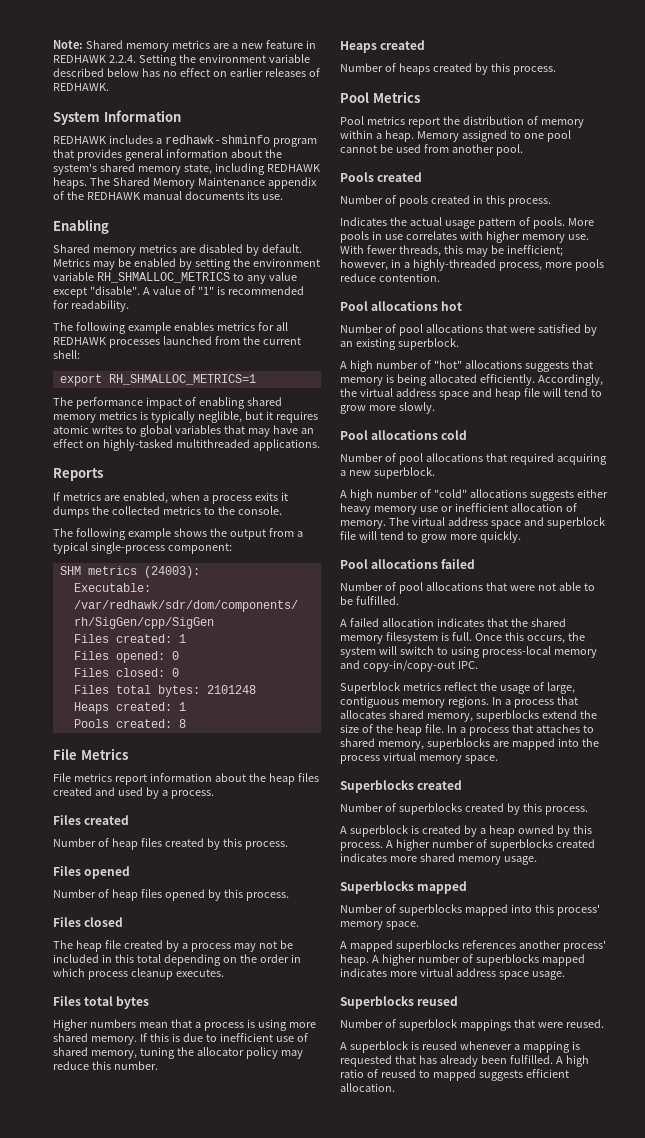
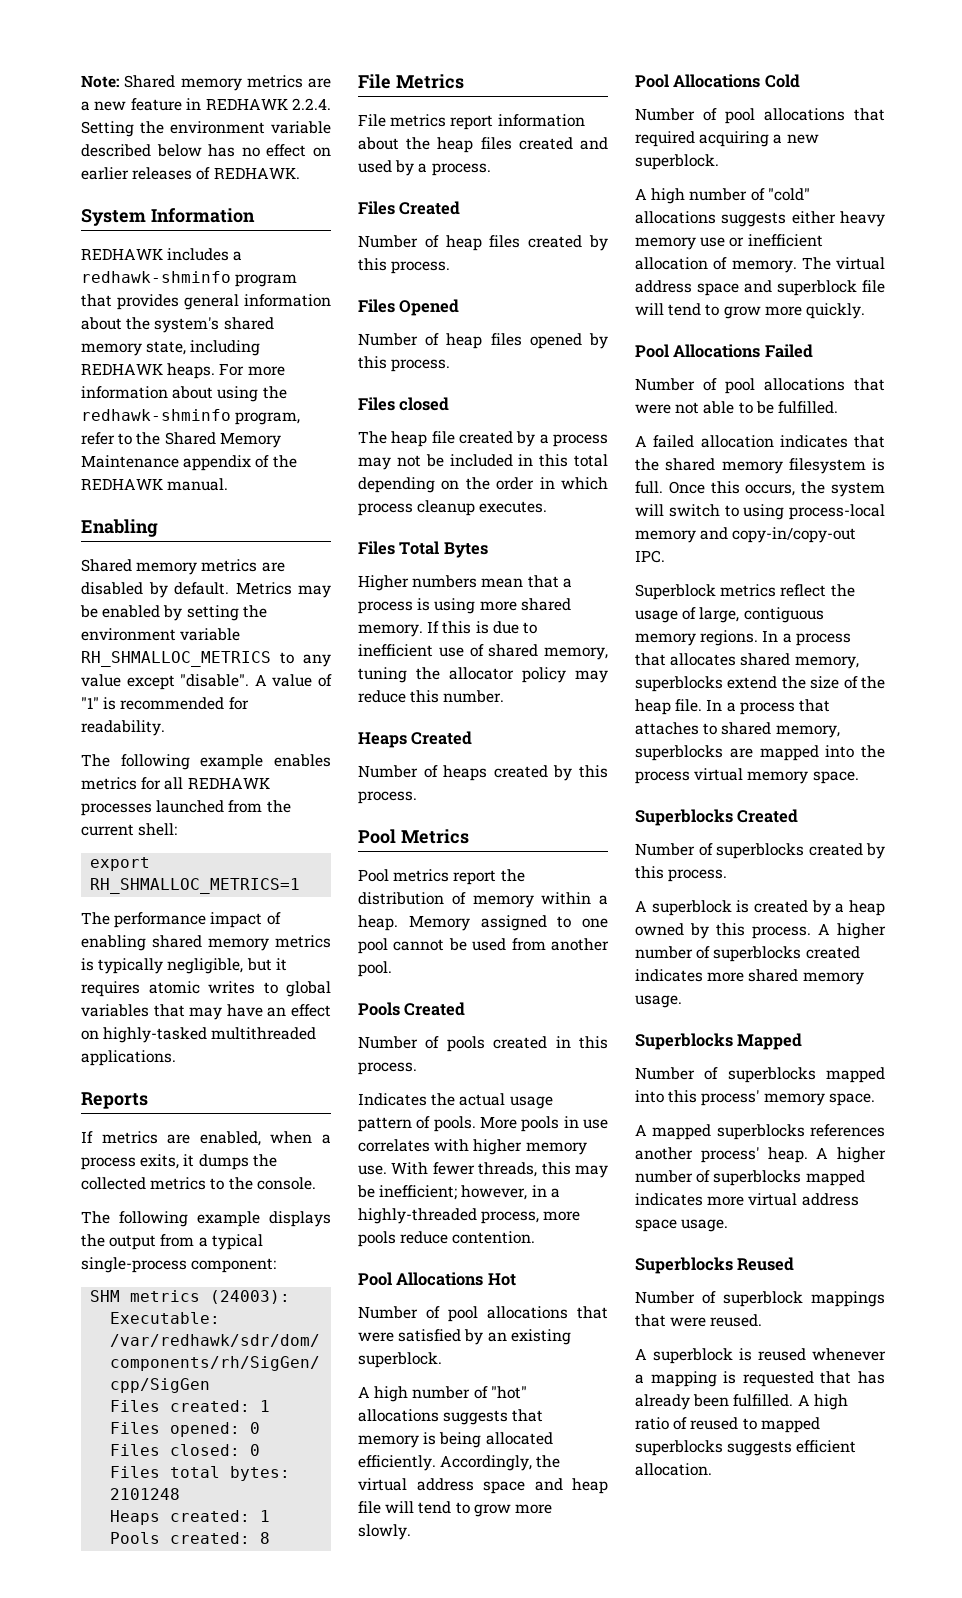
[89,177,110,186] The -> [219,363,285,376] [81,386,287,402] [81,409,301,425] [81,432,161,445] For more information about using the redhawk-shminfo program, refer to the
[142,191,283,200] manual documents its use. -> [167,478,229,491] manual.
[197,411,242,423] neglible, -> [167,958,244,974] negligible,
[254,492,278,501] exits -> [140,1154,180,1169] exits,
[173,528,207,537] shows -> [269,1211,331,1227] displays
[84,815,130,825] created -> [399,201,461,215] Created
[84,866,131,879] opened -> [399,299,460,316] Opened
[84,996,150,1009] total bytes -> [399,541,488,558] Total Bytes
[380,40,426,50] created -> [411,731,473,745] Created
[377,172,423,182] created -> [404,1002,466,1016] Created
[371,301,463,311] allocations hot -> [396,1272,516,1286] Allocations Hot
[371,430,468,440] allocations cold -> [673,74,800,88] Allocations Cold
[371,559,476,569] allocations failed -> [673,344,813,358] Allocations Failed
[417,780,463,790] created -> [737,809,799,823] Created
[417,881,468,894] mapped -> [737,1033,803,1050] Mapped
[417,996,459,1006] reused -> [737,1257,795,1271] Reused
(476, 1075) none -> [635,1440,723,1456] superblocks

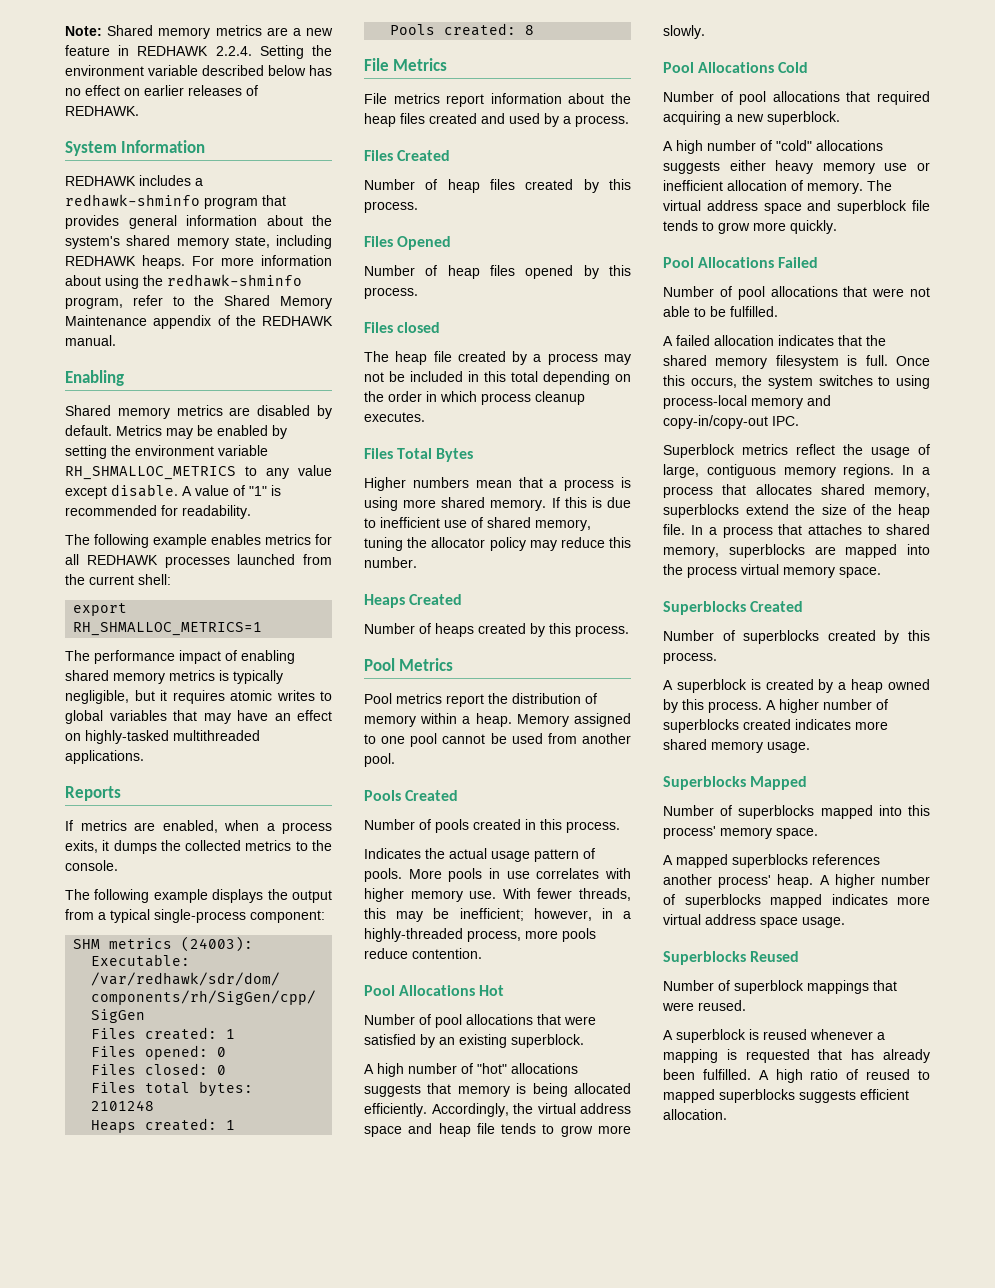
[180,674,250,687] "disable". -> [111,484,178,497] disable.
[385,1501,452,1514] will tend -> [501,1123,537,1134] tends
[635,303,702,316] will tend -> [663,220,698,231] tends
[635,504,720,517] will switch -> [818,375,873,386] switches

